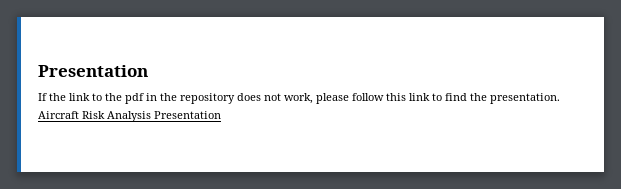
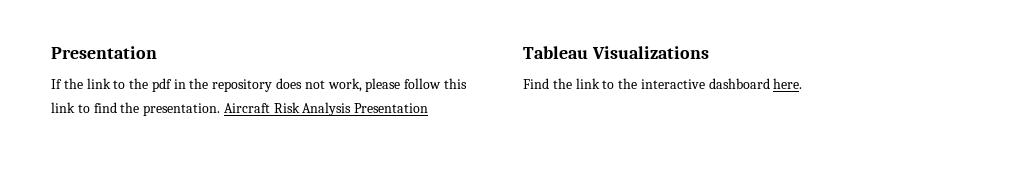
(221, 115) none -> [523,46,709,59] [523,78,803,89] // Tableau Visualizations // Find the link to the interactive dashboard here.

